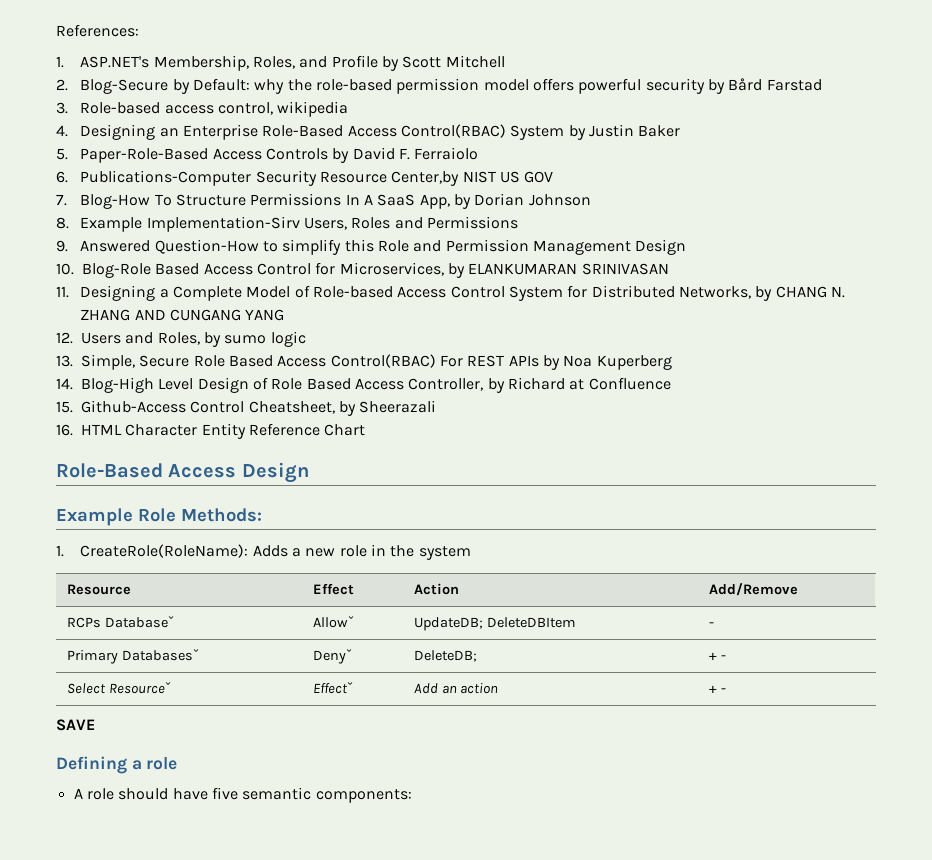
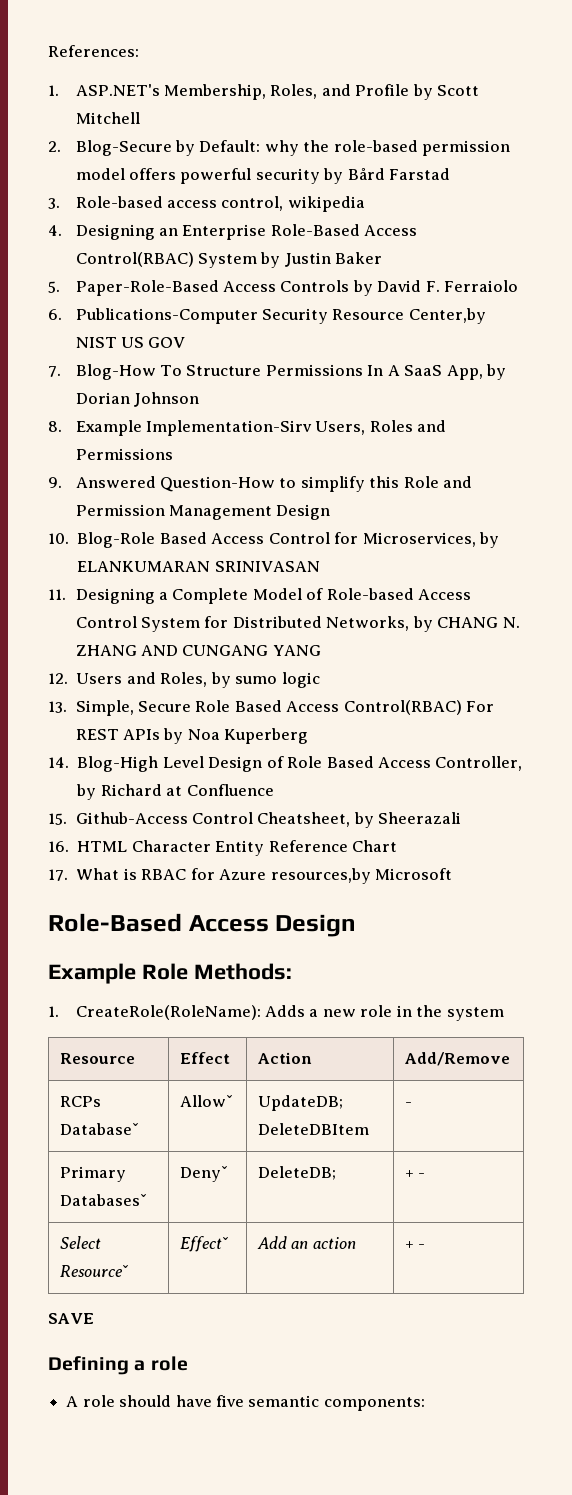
(366, 430) none -> [48,868,452,884] // 17. What is RBAC for Azure resources,by Microsoft

